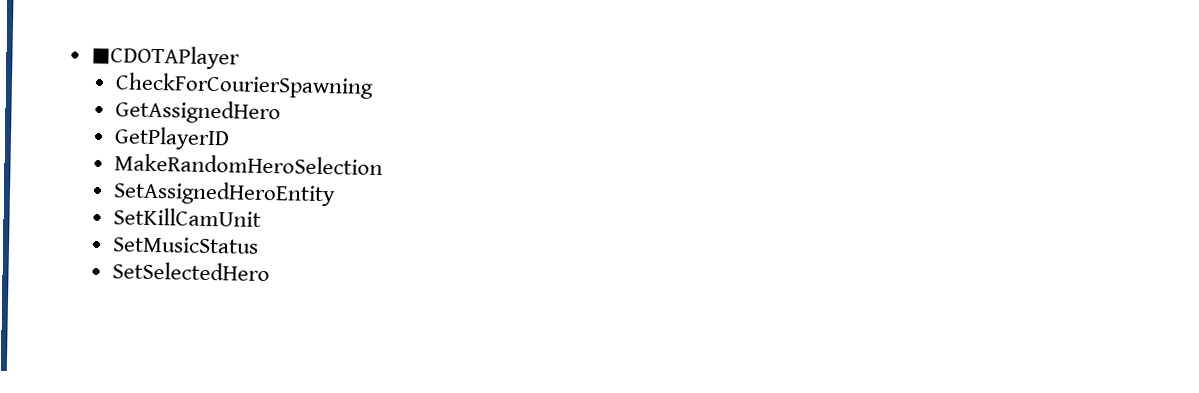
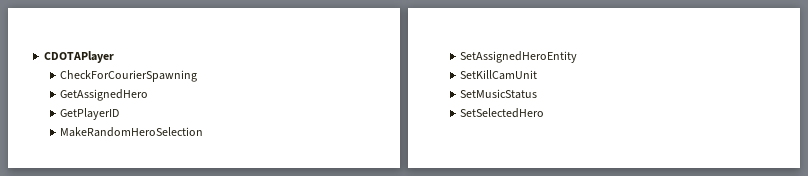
[90,44,240,70] ◼CDOTAPlayer -> [44,51,115,63] CDOTAPlayer

